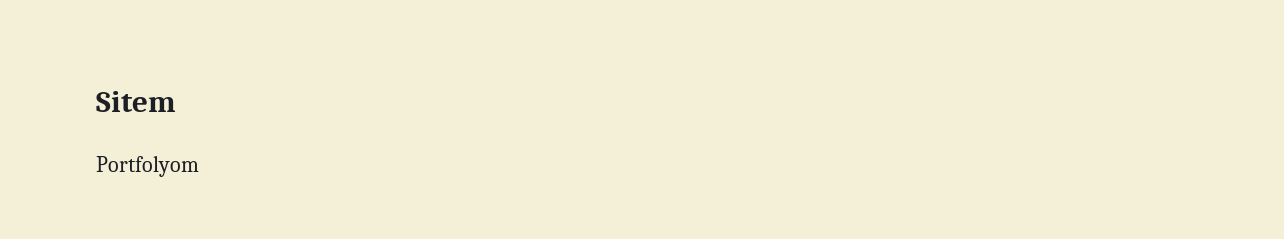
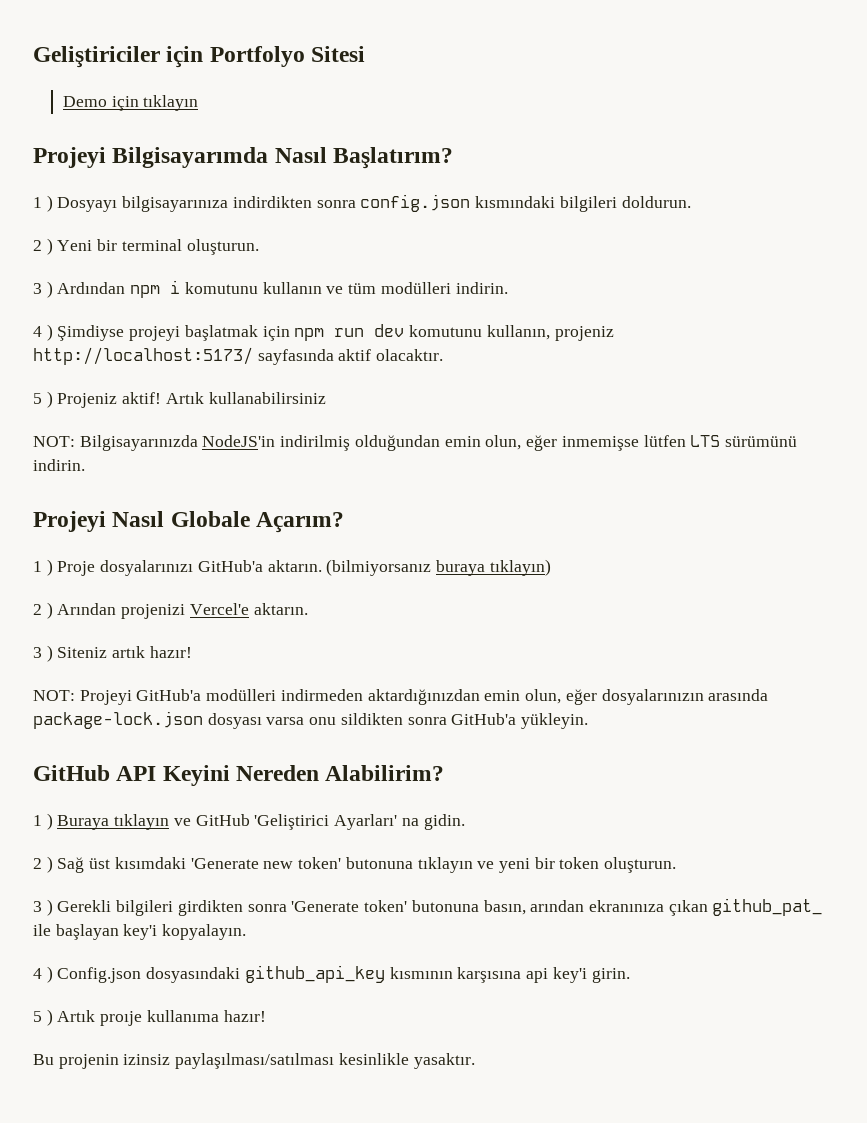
[96,91,176,112] [96,156,199,177] Sitem // Portfolyom -> [33,46,366,68] [62,95,199,111] [33,147,454,169] [33,194,691,212] [33,238,259,255] [33,280,508,298] [33,324,614,341] [33,347,444,365] [33,391,326,408] [33,435,797,451] [33,459,85,471] [33,511,345,533] [33,559,551,576] [33,602,308,619] [33,645,192,662] [33,689,769,705] [33,711,589,729] [33,765,445,786] [33,813,465,830] [33,856,677,873] [33,898,823,916] [33,924,247,940] [33,965,630,983] [33,1009,266,1026] [33,1053,475,1069] Geliştiriciler için Portfolyo Sitesi // Demo için tıklayın // Projeyi Bilgisayarımda Nasıl Başlatırım? // 1 ) Dosyayı bilgisayarınıza indirdikten sonra config.json kısmındaki bilgileri doldurun. // 2 ) Yeni bir terminal oluşturun. // 3 ) Ardından npm i komutunu kullanın ve tüm modülleri indirin. // 4 ) Şimdiyse projeyi başlatmak için npm run dev komutunu kullanın, projeniz http://localhost:5173/ sayfasında aktif olacaktır. // 5 ) Projeniz aktif! Artık kullanabilirsiniz // NOT: Bilgisayarınızda NodeJS'in indirilmiş olduğundan emin olun, eğer inmemişse lütfen LTS sürümünü indirin. // Projeyi Nasıl Globale Açarım? // 1 ) Proje dosyalarınızı GitHub'a aktarın. (bilmiyorsanız buraya tıklayın) // 2 ) Arından projenizi Vercel'e aktarın. // 3 ) Siteniz artık hazır! // NOT: Projeyi GitHub'a modülleri indirmeden aktardığınızdan emin olun, eğer dosyalarınızın arasında package-lock.json dosyası varsa onu sildikten sonra GitHub'a yükleyin. // GitHub API Keyini Nereden Alabilirim? // 1 ) Buraya tıklayın ve GitHub 'Geliştirici Ayarları' na gidin. // 2 ) Sağ üst kısımdaki 'Generate new token' butonuna tıklayın ve yeni bir token oluşturun. // 3 ) Gerekli bilgileri girdikten sonra 'Generate token' butonuna basın, arından ekranınıza çıkan github_pat_ ile başlayan key'i kopyalayın. // 4 ) Config.json dosyasındaki github_api_key kısmının karşısına api key'i girin. // 5 ) Artık proıje kullanıma hazır! // Bu projenin izinsiz paylaşılması/satılması kesinlikle yasaktır.

